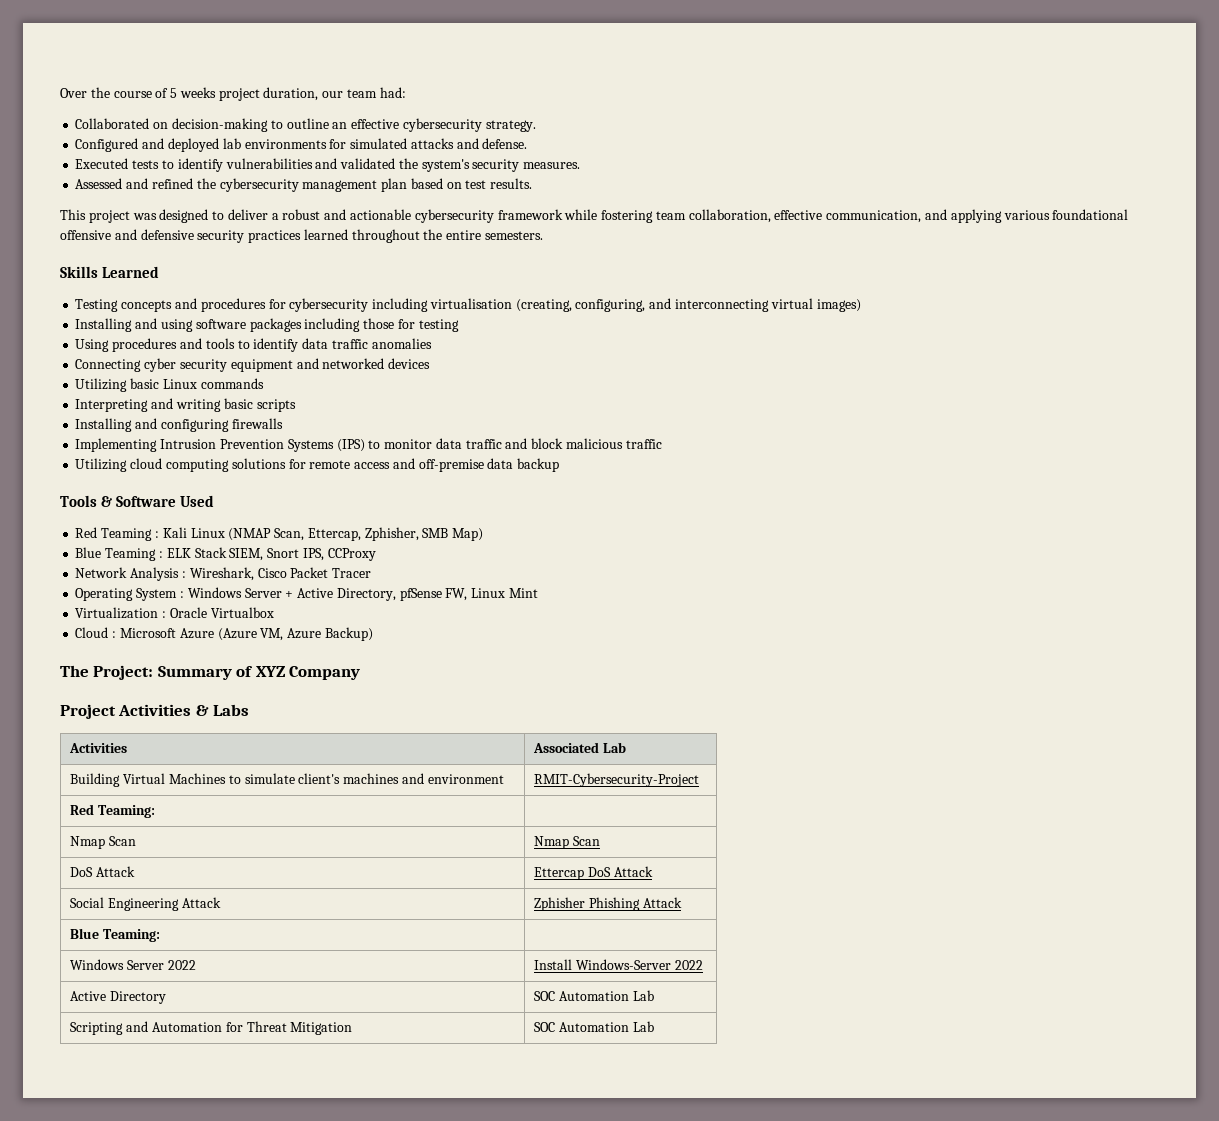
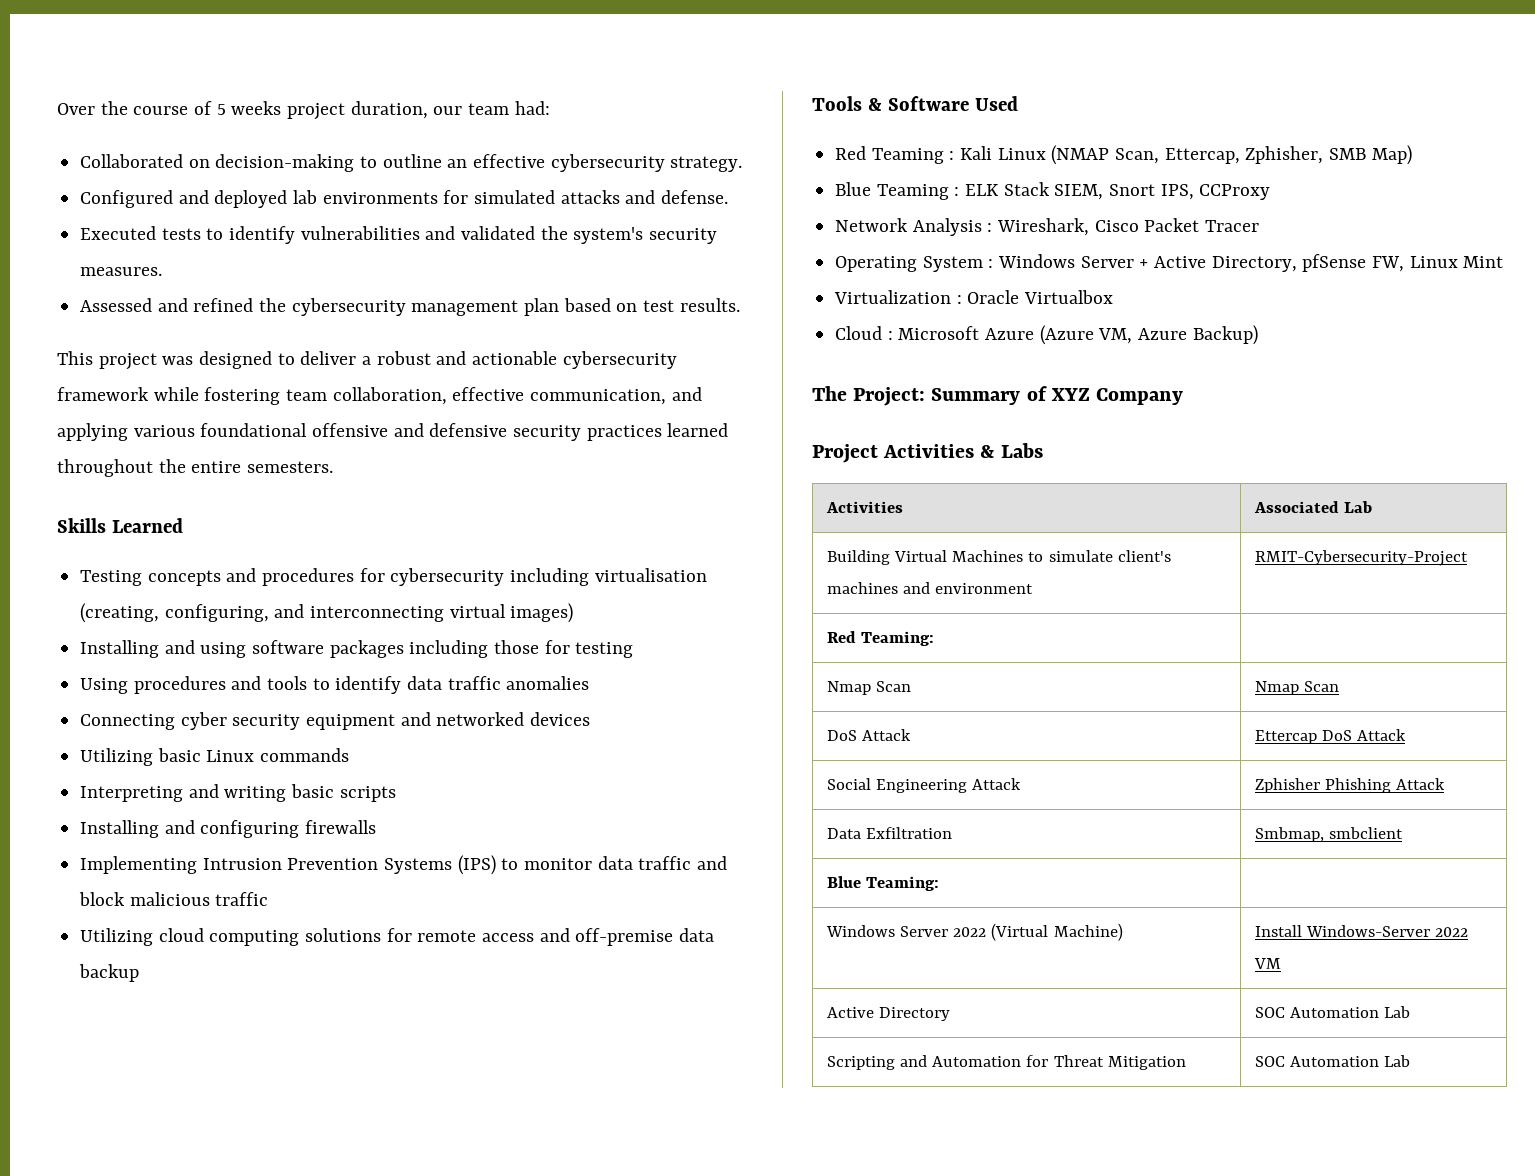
(683, 902) none -> [827,827,953,839] [1255,827,1404,842] // Data Exfiltration | Smbmap, smbclient
(197, 965) none -> [991,923,1123,941] (Virtual Machine)
(704, 965) none -> [1254,958,1282,969] VM

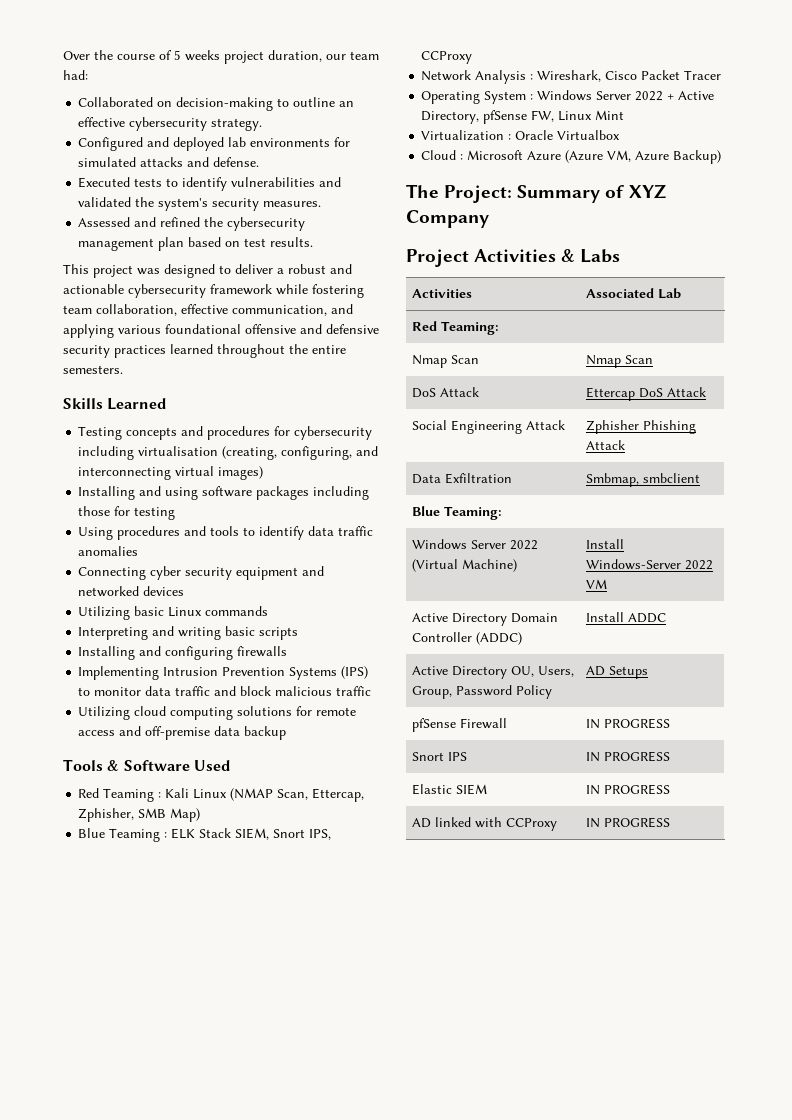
(1134, 262) none -> [635,91,664,101] 2022
[827,550,1171,565] [827,582,1034,594] [1255,550,1469,566] // Building Virtual Machines to simulate client's machines and environment | RMIT-Cybersecurity-Project -> (681, 293) none
[1255,1006,1411,1018] [827,1055,1186,1070] [1255,1055,1411,1067] | SOC Automation Lab // Scripting and Automation for Threat Mitigation | SOC Automation Lab -> [510,613,558,623] [411,632,522,645] [585,612,666,623] [411,666,574,679] [411,685,552,699] [585,666,648,679] [411,718,507,732] [585,718,670,729] [411,752,467,761] [585,751,670,762] [411,784,487,795] [585,784,670,795] [411,817,557,831] [585,817,670,828] Domain Controller (ADDC) | Install ADDC // Active Directory OU, Users, Group, Password Policy | AD Setups // pfSense Firewall | IN PROGRESS // Snort IPS | IN PROGRESS // Elastic SIEM | IN PROGRESS // AD linked with CCProxy | IN PROGRESS

